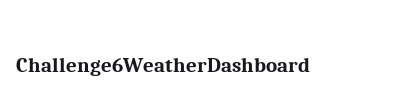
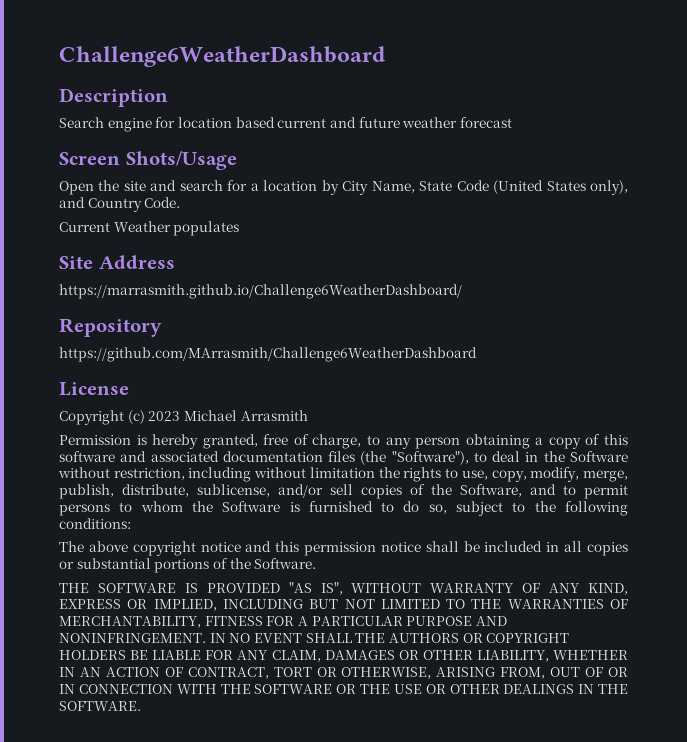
(310, 66) none -> [59,88,168,107] [59,117,512,132] [59,151,237,170] [59,180,628,195] [59,197,181,212] [59,221,240,236] [59,255,175,269] [59,284,462,299] [59,318,162,337] [59,347,477,362] [59,382,129,396] [59,410,308,425] [59,434,628,449] [59,451,628,465] [58,467,629,482] [59,484,628,499] [59,501,629,516] [59,518,131,529] [59,541,628,556] [59,558,317,573] [59,582,628,595] [59,599,628,611] [59,616,507,628] [59,633,570,643] [59,650,629,662] [59,667,628,679] [59,684,628,694] [59,701,141,711] // Description // Search engine for location based current and future weather forecast // Screen Shots/Usage // Open the site and search for a location by City Name, State Code (United States only), and Country Code. // Current Weather populates // Site Address // https://marrasmith.github.io/Challenge6WeatherDashboard/ // Repository // https://github.com/MArrasmith/Challenge6WeatherDashboard // License // Copyright (c) 2023 Michael Arrasmith // Permission is hereby granted, free of charge, to any person obtaining a copy of this software and associated documentation files (the "Software"), to deal in the Software without restriction, including without limitation the rights to use, copy, modify, merge, publish, distribute, sublicense, and/or sell copies of the Software, and to permit persons to whom the Software is furnished to do so, subject to the following conditions: // The above copyright notice and this permission notice shall be included in all copies or substantial portions of the Software. // THE SOFTWARE IS PROVIDED "AS IS", WITHOUT WARRANTY OF ANY KIND, EXPRESS OR IMPLIED, INCLUDING BUT NOT LIMITED TO THE WARRANTIES OF MERCHANTABILITY, FITNESS FOR A PARTICULAR PURPOSE AND NONINFRINGEMENT. IN NO EVENT SHALL THE AUTHORS OR COPYRIGHT HOLDERS BE LIABLE FOR ANY CLAIM, DAMAGES OR OTHER LIABILITY, WHETHER IN AN ACTION OF CONTRACT, TORT OR OTHERWISE, ARISING FROM, OUT OF OR IN CONNECTION WITH THE SOFTWARE OR THE USE OR OTHER DEALINGS IN THE SOFTWARE.

